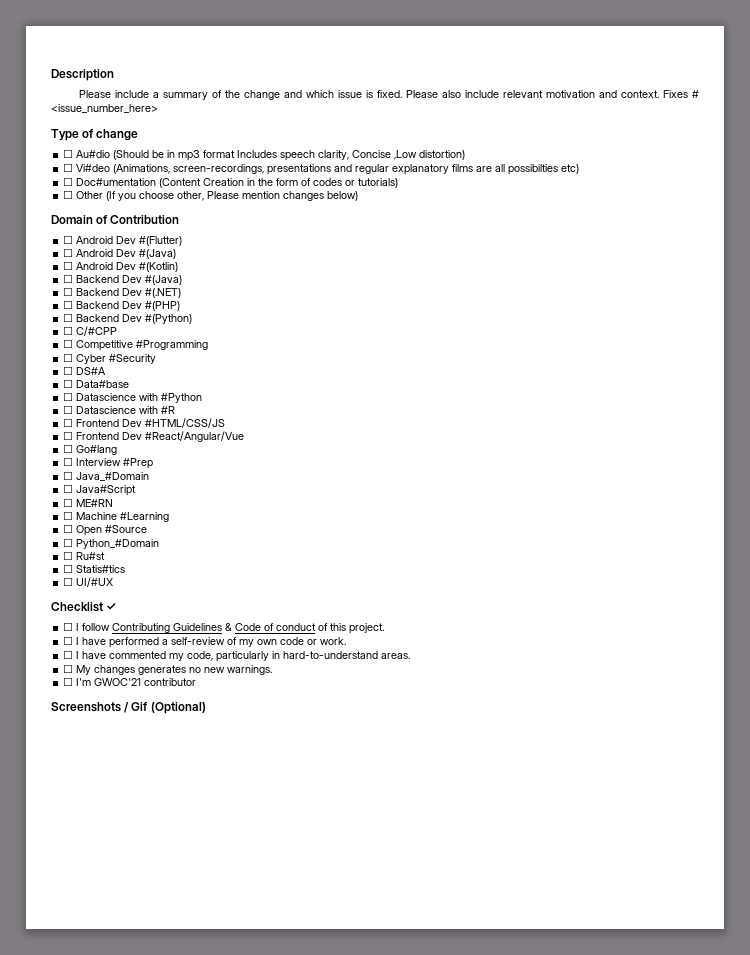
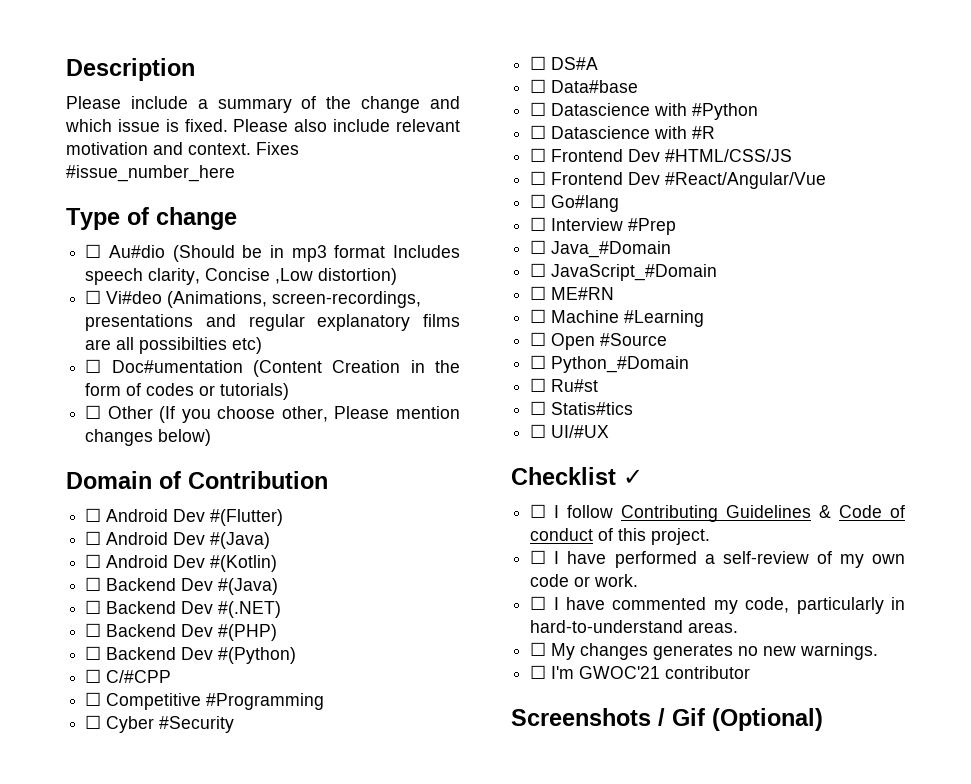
[692,90,700,98] [51,104,158,113] # <issue_number_here> -> [66,165,235,182] #issue_number_here
[76,485,137,496] Java#Script -> [551,264,718,281] JavaScript_#Domain

